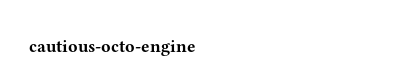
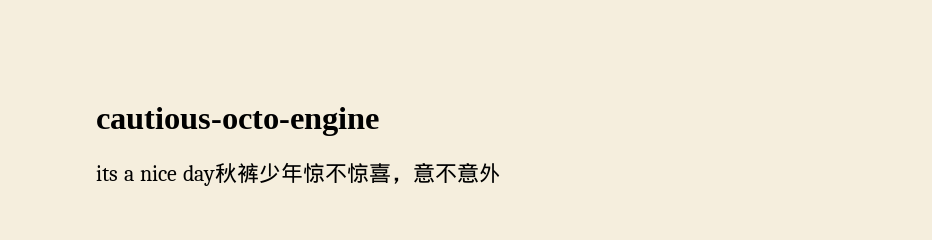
(196, 48) none -> [96,162,501,186] // its a nice day秋裤少年惊不惊喜，意不意外

